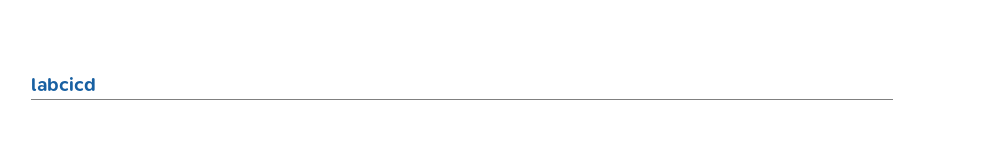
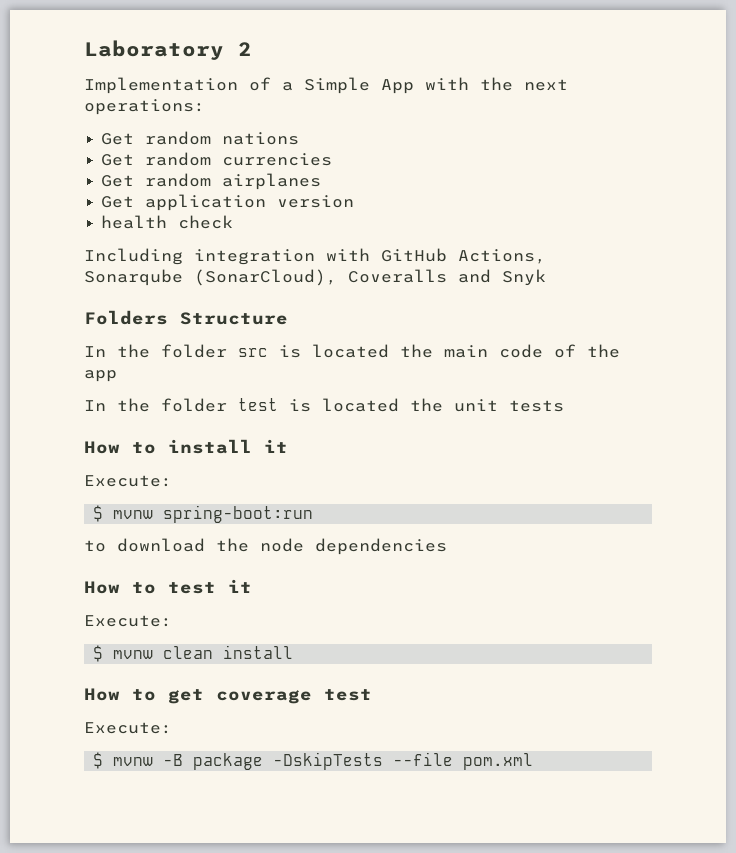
[31,77,96,91] labcicd -> [84,40,252,60] [84,77,568,94] [84,99,205,115] [101,131,300,145] [101,152,333,166] [101,173,322,190] [101,194,355,211] [101,215,234,229] [84,248,546,265] [84,269,546,286] [84,310,288,325] [84,344,620,358] [84,370,117,382] [84,398,564,412] [84,439,288,454] [84,475,172,487] [93,505,314,523] [84,538,447,555] [84,579,252,594] [84,615,172,627] [93,645,294,662] [84,688,372,704] [84,722,172,734] [93,752,534,770] Laboratory 2 // Implementation of a Simple App with the next operations: // Get random nations // Get random currencies // Get random airplanes // Get application version // health check // Including integration with GitHub Actions, Sonarqube (SonarCloud), Coveralls and Snyk // Folders Structure // In the folder src is located the main code of the app // In the folder test is located the unit tests // How to install it // Execute: // $ mvnw spring-boot:run // to download the node dependencies // How to test it // Execute: // $ mvnw clean install // How to get coverage test // Execute: // $ mvnw -B package -DskipTests --file pom.xml

